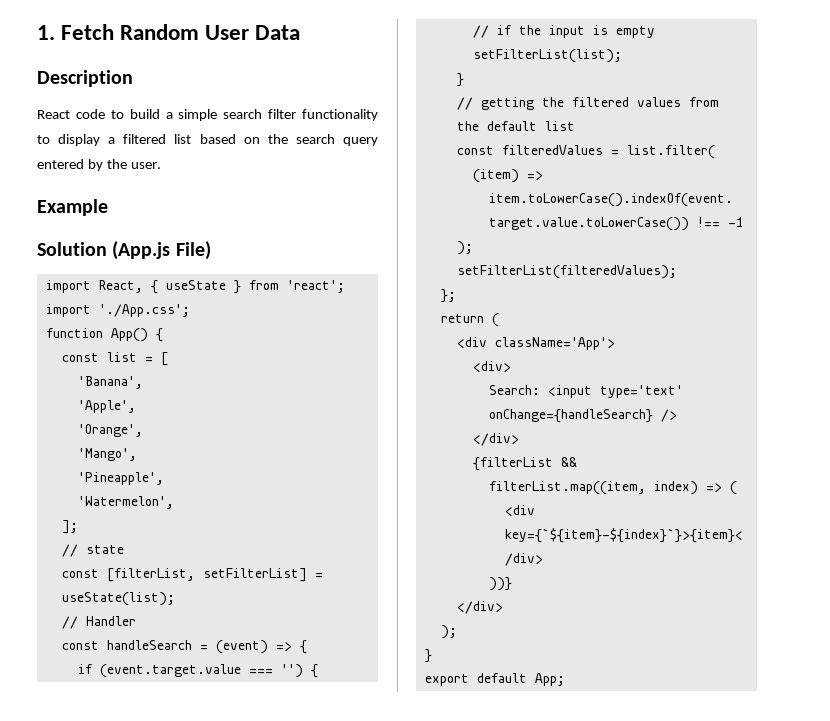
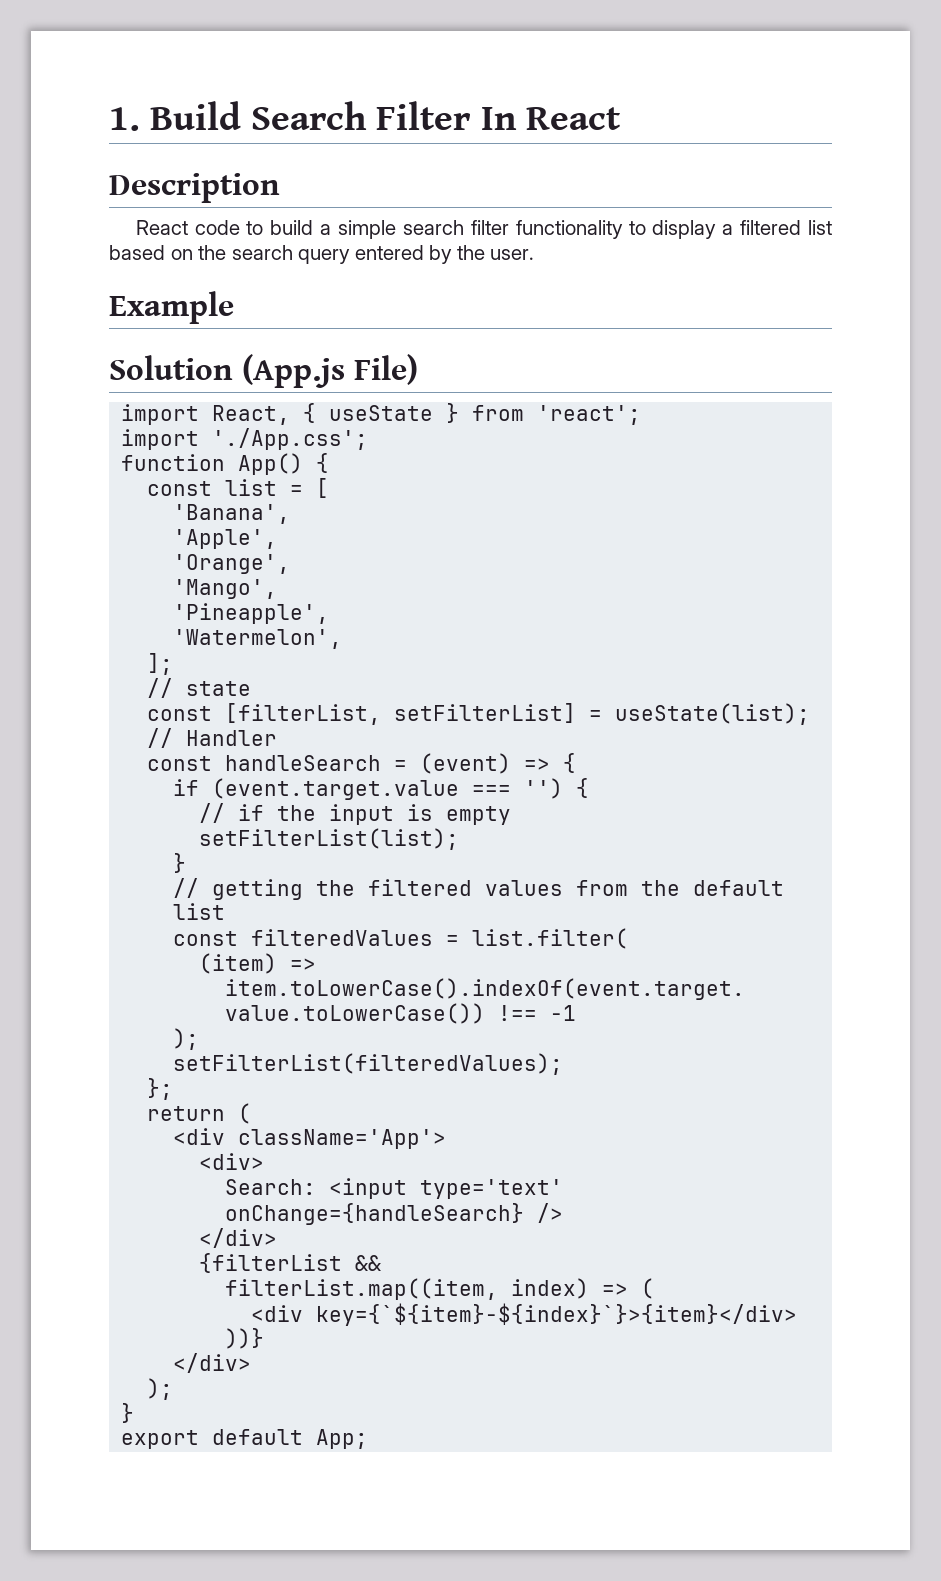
[61,24,301,40] Fetch Random User Data -> [150,101,621,130] Build Search Filter In React

